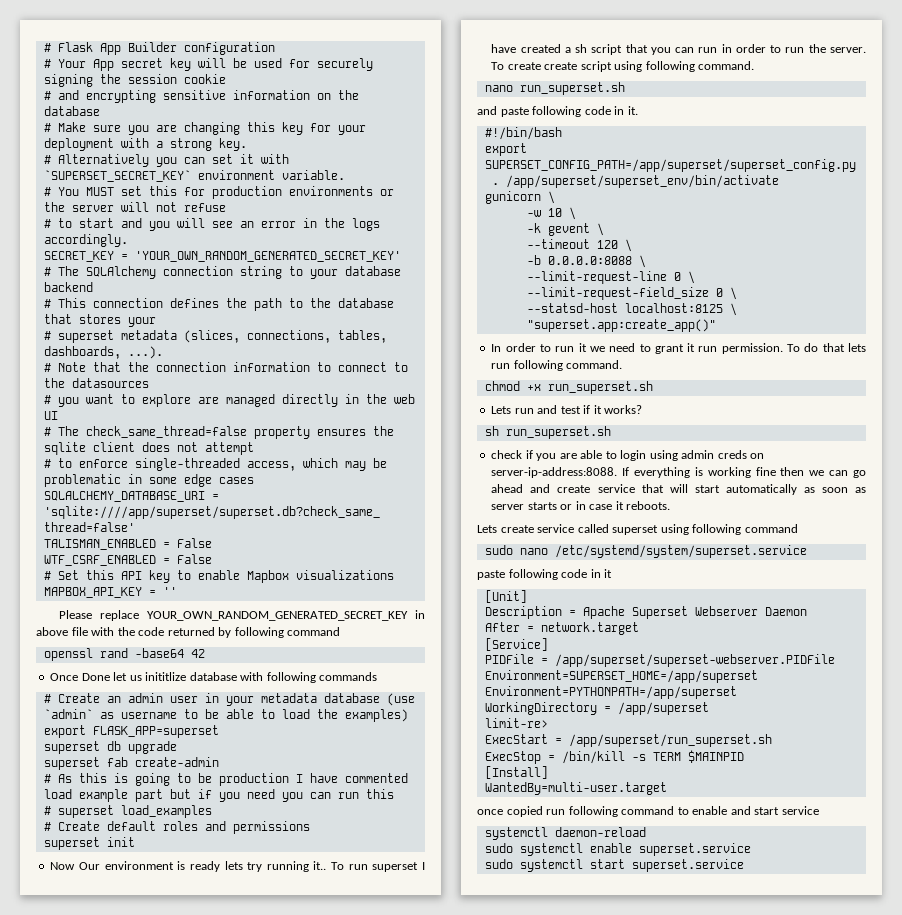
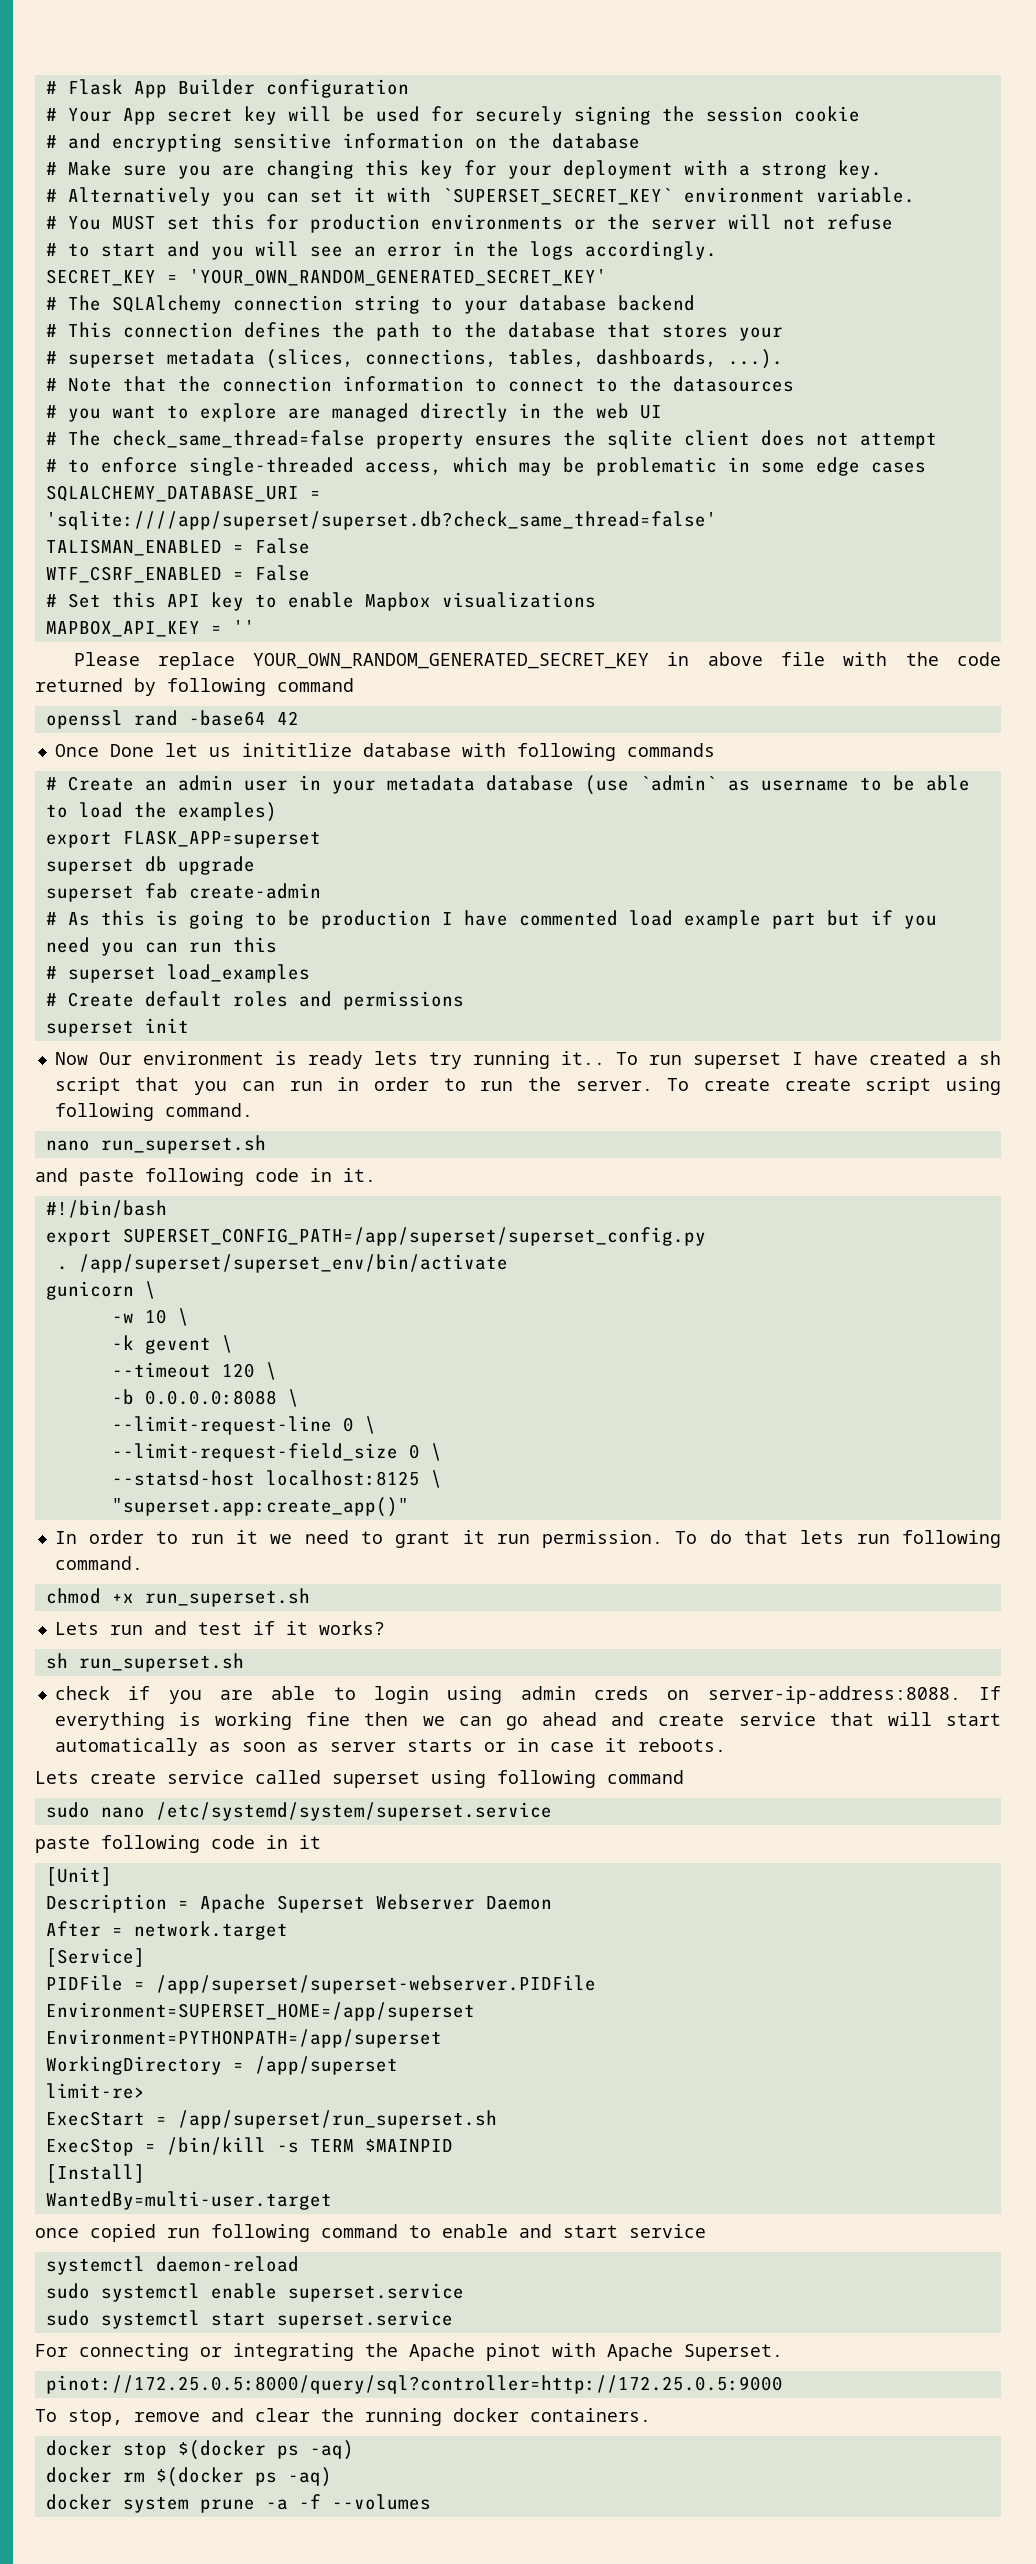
(744, 865) none -> [35,2343,783,2361] [45,2375,783,2394] [35,2408,651,2426] [45,2440,354,2460] [45,2467,332,2487] [45,2494,431,2513] // For connecting or integrating the Apache pinot with Apache Superset. // pinot://172.25.0.5:8000/query/sql?controller=http://172.25.0.5:9000 // To stop, remove and clear the running docker containers. // docker stop $(docker ps -aq) // docker rm $(docker ps -aq) // docker system prune -a -f --volumes

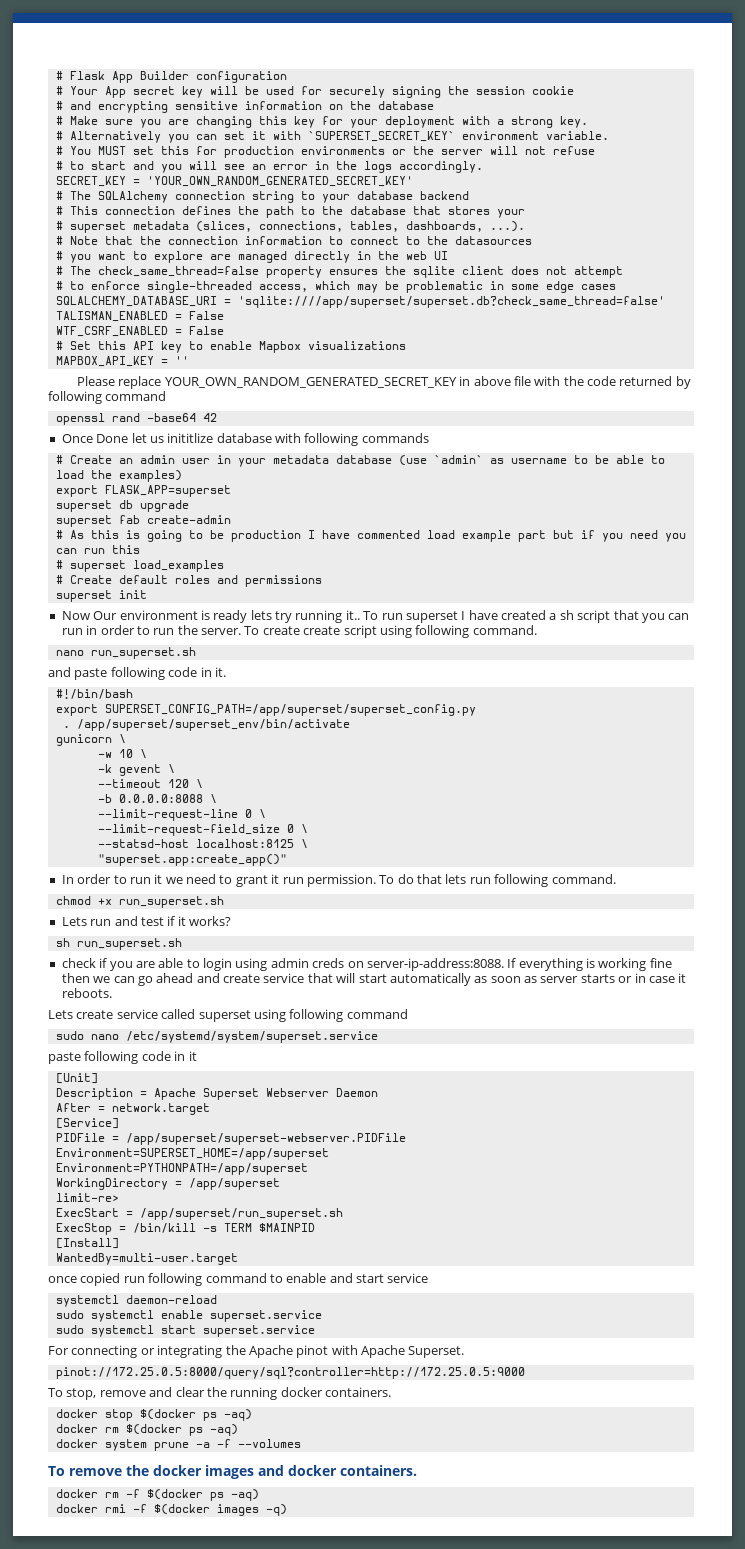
(431, 2502) none -> [48,1465,417,1479] [55,1489,259,1501] [55,1504,287,1516] // To remove the docker images and docker containers. // docker rm -f $(docker ps -aq) // docker rmi -f $(docker images -q)

